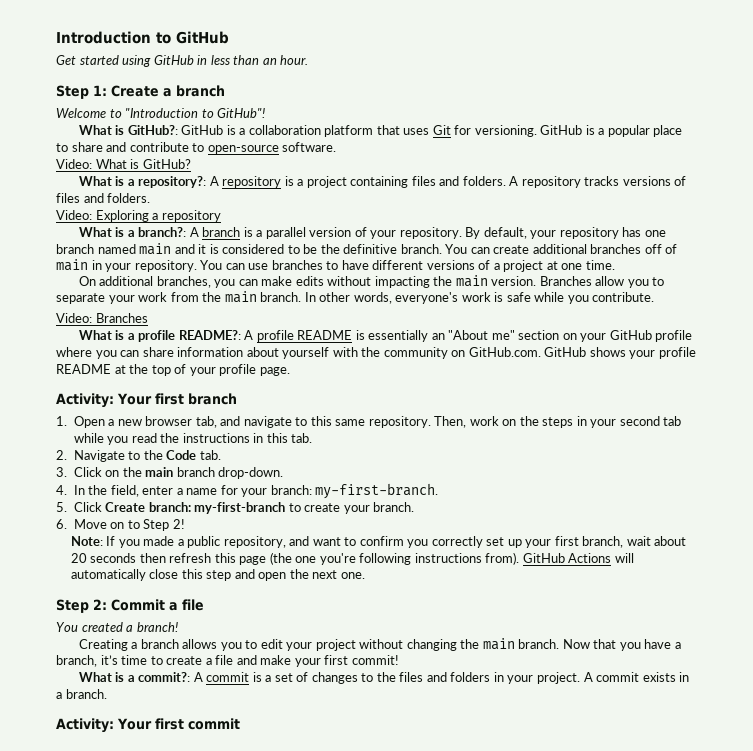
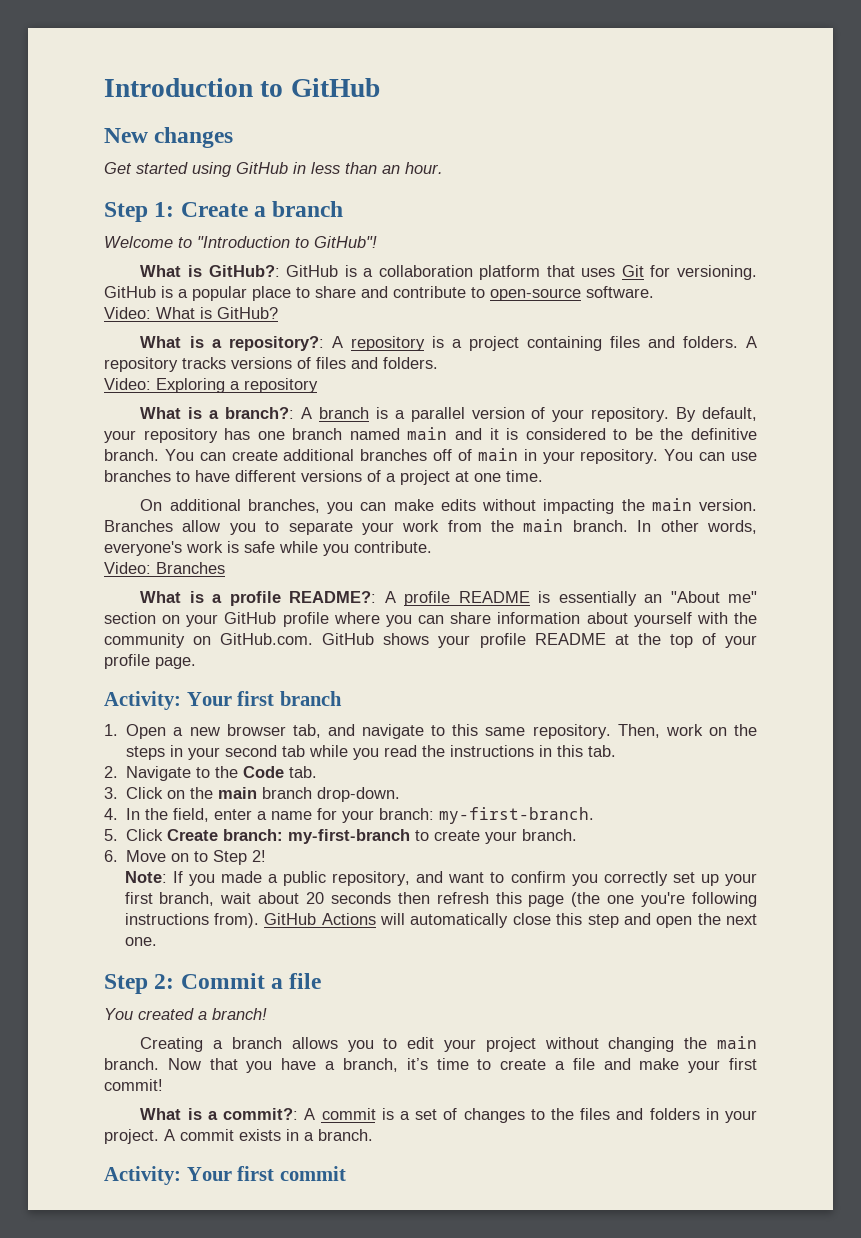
(229, 37) none -> [104,127,234,148] // New changes

